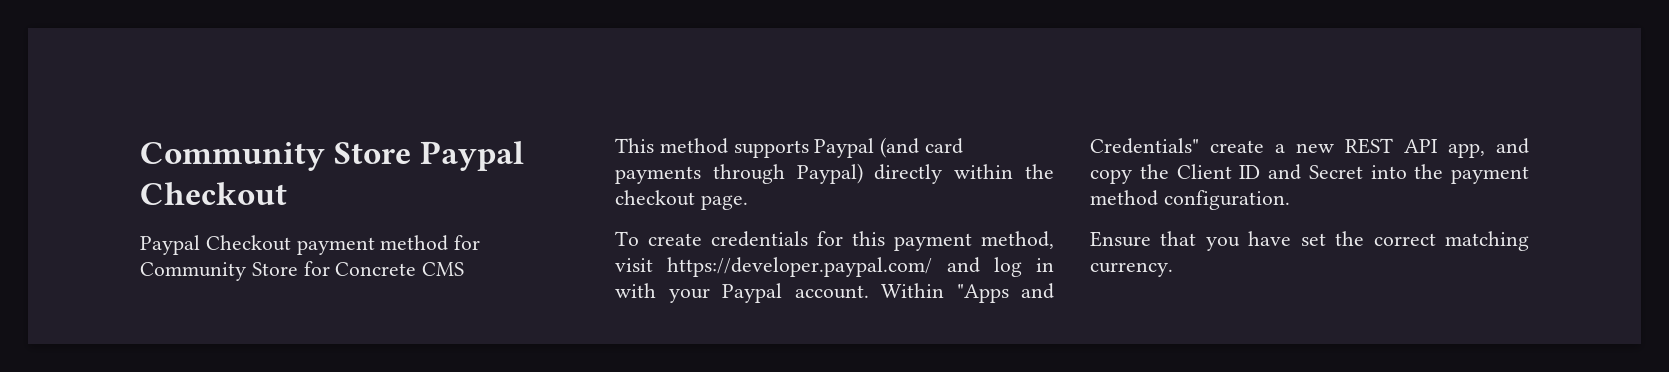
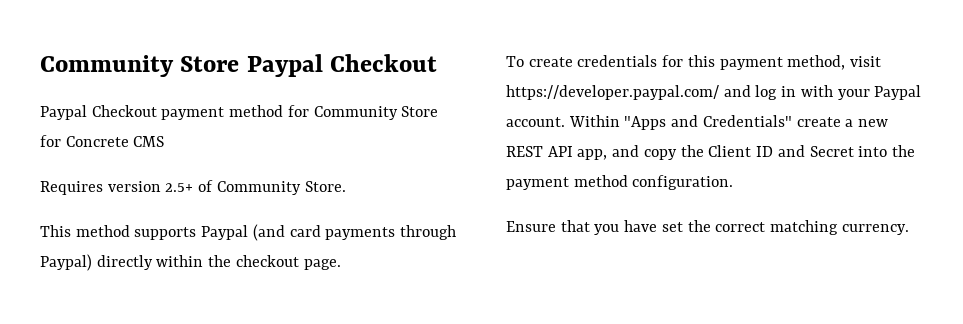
(465, 269) none -> [40,180,346,195] // Requires version 2.5+ of Community Store.

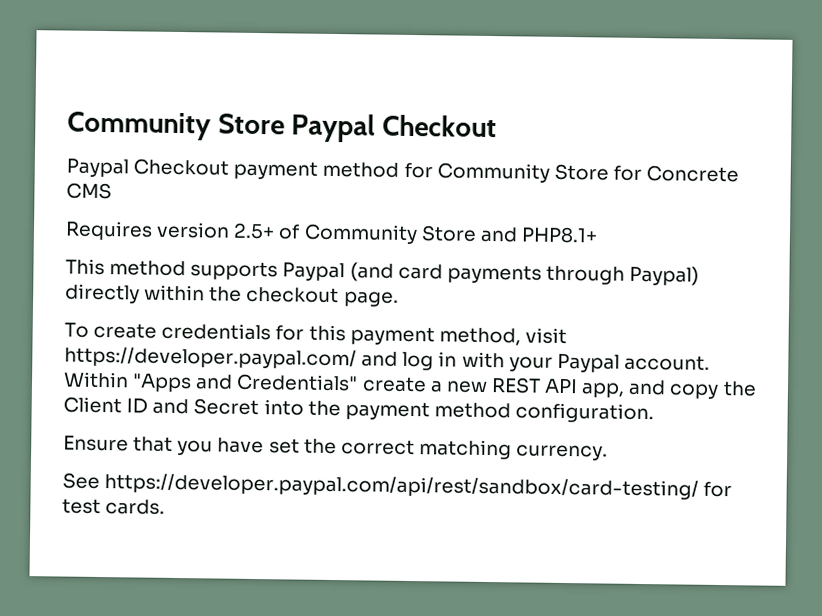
[304,181,346,192] Store. -> [420,225,598,244] Store and PHP8.1+
(909, 229) none -> [62,472,733,500] [62,498,166,515] // See https://developer.paypal.com/api/rest/sandbox/card-testing/ for test cards.

